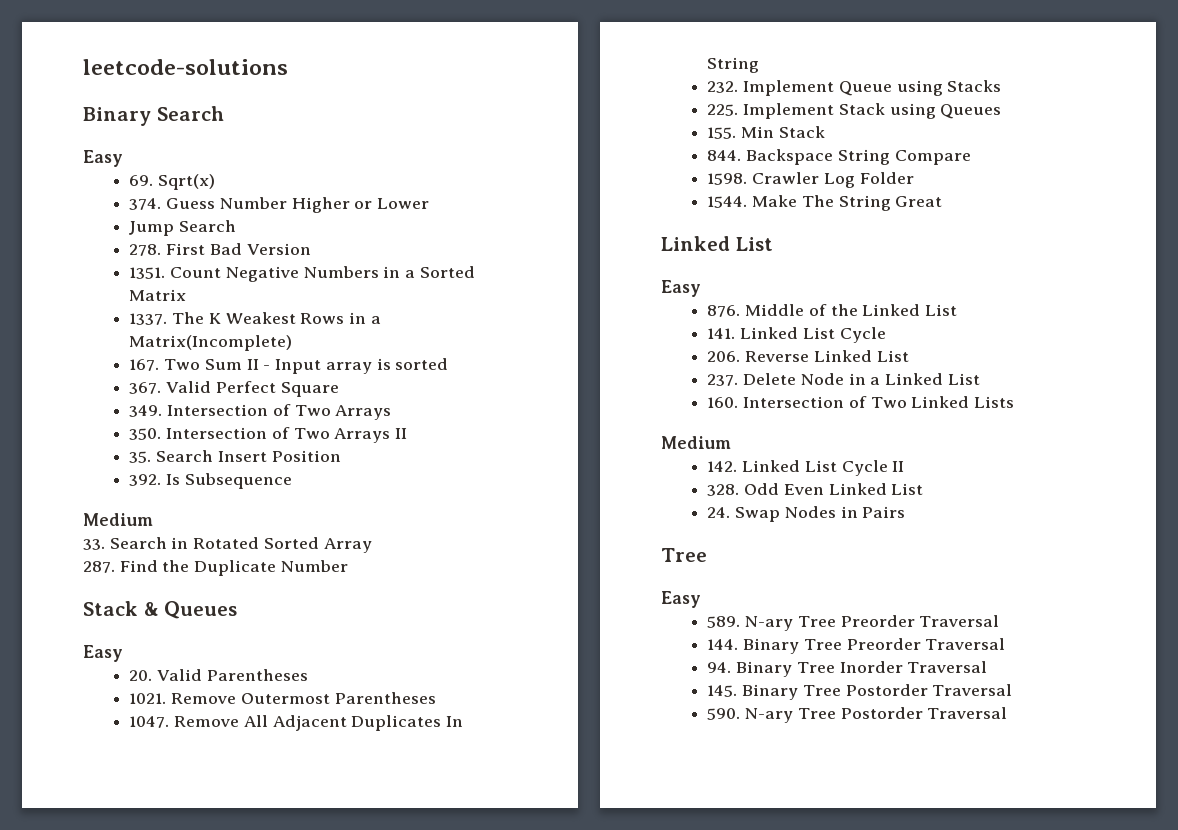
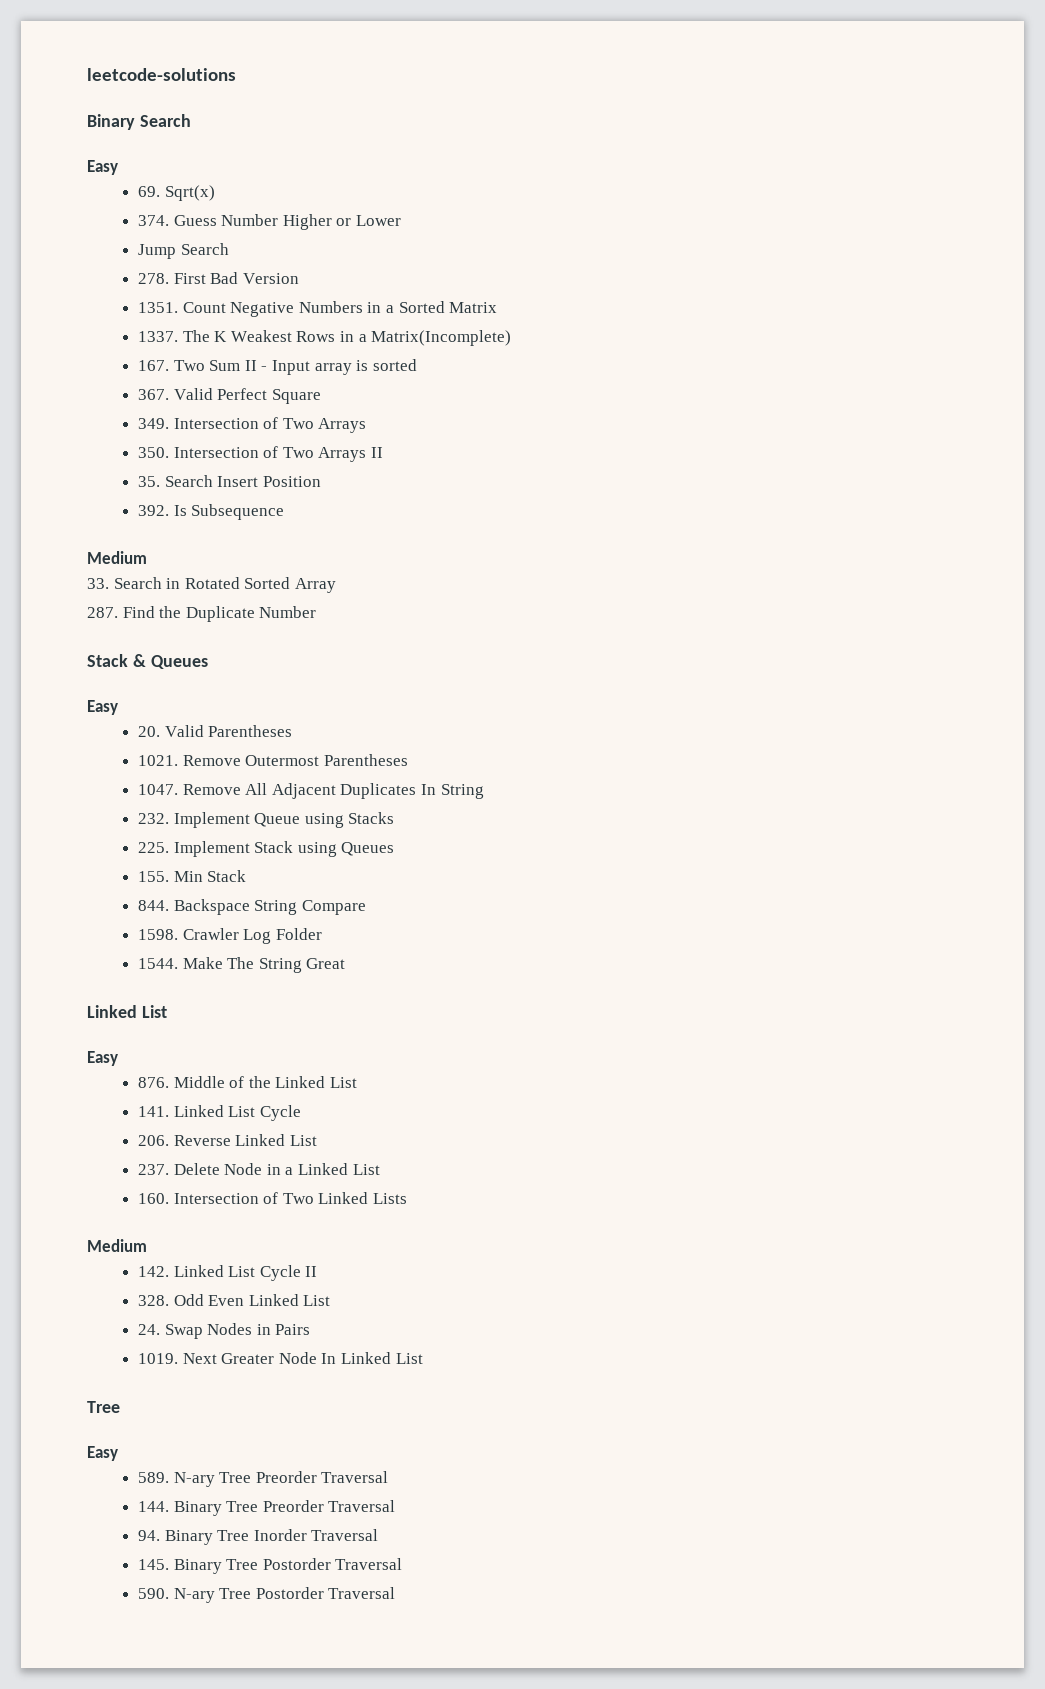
(906, 512) none -> [138,1352,423,1364] // 1019. Next Greater Node In Linked List

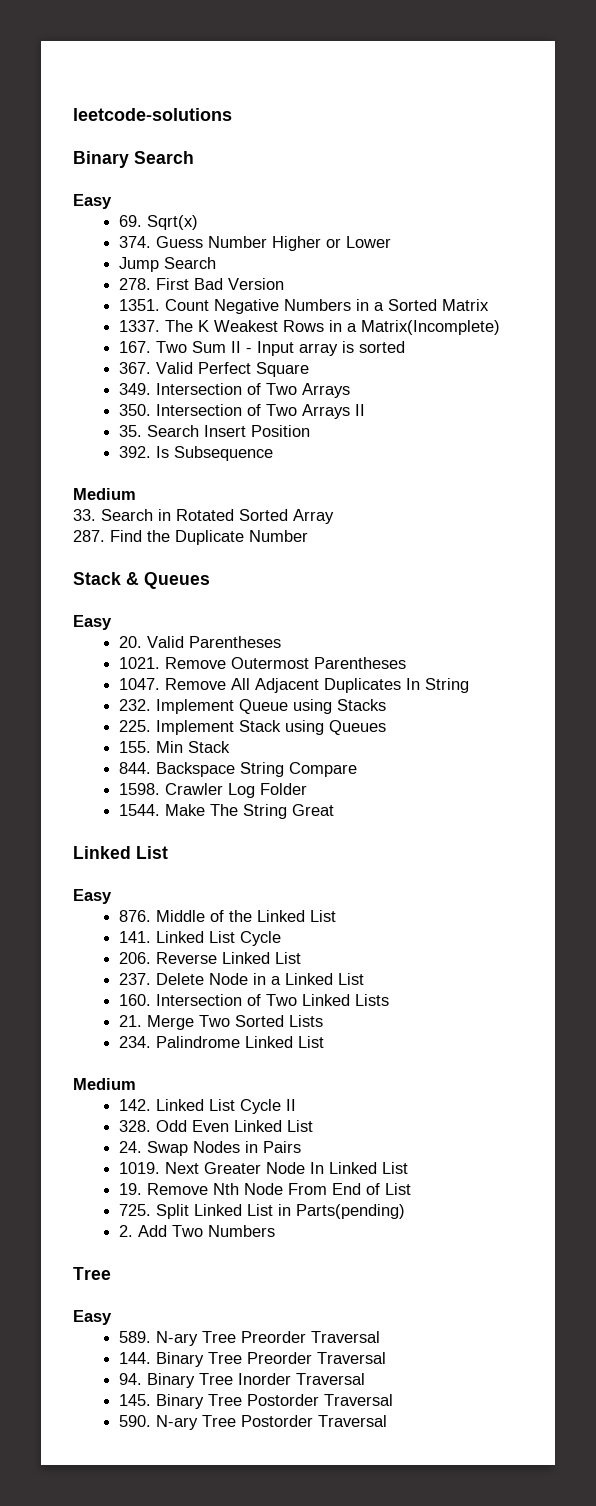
(407, 1198) none -> [118,1015,323,1030] [118,1036,324,1048] // 21. Merge Two Sorted Lists // 234. Palindrome Linked List
(423, 1358) none -> [118,1183,411,1195] [118,1204,405,1219] [118,1225,275,1237] // 19. Remove Nth Node From End of List // 725. Split Linked List in Parts(pending) // 2. Add Two Numbers

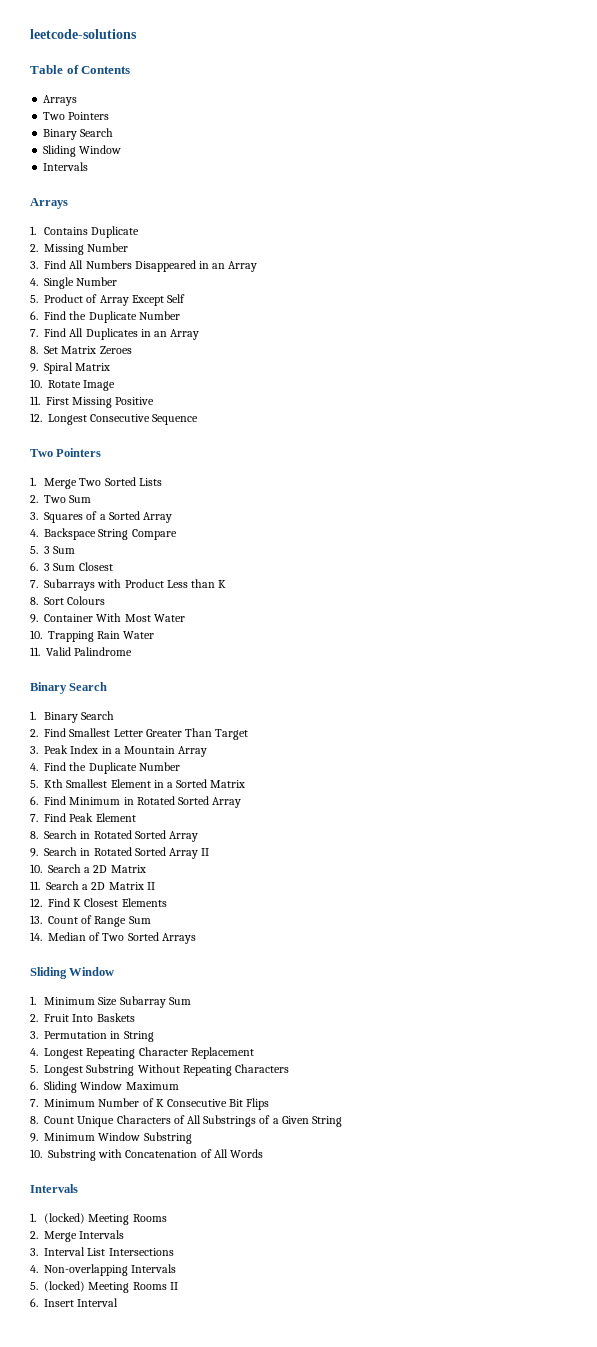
[73,151,194,168] [73,194,112,209] [118,215,198,230] [118,236,391,251] [118,257,216,272] [118,278,284,290] [118,299,489,314] [118,320,500,335] [118,341,405,356] [118,362,309,377] [118,383,350,398] [118,404,365,419] [118,425,310,437] [118,446,273,461] [73,488,136,500] [73,509,96,521] Binary Search // Easy // 69. Sqrt(x) // 374. Guess Number Higher or Lower // Jump Search // 278. First Bad Version // 1351. Count Negative Numbers in a Sorted Matrix // 1337. The K Weakest Rows in a Matrix(Incomplete) // 167. Two Sum II - Input array is sorted // 367. Valid Perfect Square // 349. Intersection of Two Arrays // 350. Intersection of Two Arrays II // 35. Search Insert Position // 392. Is Subsequence // Medium // 33. -> [30,65,131,74] [43,95,78,106] [43,112,110,120] [43,128,114,140] [43,145,122,157] [43,162,89,171] [30,198,68,209] [30,226,140,238] [30,243,129,255] [30,260,258,272] [30,277,118,289] [30,294,185,306] [30,311,180,323] [30,328,200,340] [30,346,132,354] [30,362,111,374] [30,379,116,391] [30,396,155,408] [30,413,199,425] [30,448,102,457] [30,477,162,489] [30,495,92,503] [30,511,172,523] [30,528,177,540] [30,546,76,554] [30,562,113,571] [30,579,227,591] [30,596,106,605] [30,613,185,623] [30,630,155,642] [30,647,133,656] [30,682,108,694] [30,711,115,723] [30,728,249,740] [30,745,208,757] [30,762,180,774] [30,779,246,788] [30,796,242,808] [30,813,136,822] [30,831,38,839] Table of Contents // Arrays // Two Pointers // Binary Search // Sliding Window // Intervals // Arrays // 1. Contains Duplicate // 2. Missing Number // 3. Find All Numbers Disappeared in an Array // 4. Single Number // 5. Product of Array Except Self // 6. Find the Duplicate Number // 7. Find All Duplicates in an Array // 8. Set Matrix Zeroes // 9. Spiral Matrix // 10. Rotate Image // 11. First Missing Positive // 12. Longest Consecutive Sequence // Two Pointers // 1. Merge Two Sorted Lists // 2. Two Sum // 3. Squares of a Sorted Array // 4. Backspace String Compare // 5. 3 Sum // 6. 3 Sum Closest // 7. Subarrays with Product Less than K // 8. Sort Colours // 9. Container With Most Water // 10. Trapping Rain Water // 11. Valid Palindrome // Binary Search // 1. Binary Search // 2. Find Smallest Letter Greater Than Target // 3. Peak Index in a Mountain Array // 4. Find the Duplicate Number // 5. Kth Smallest Element in a Sorted Matrix // 6. Find Minimum in Rotated Sorted Array // 7. Find Peak Element // 8.
[73,530,308,545] [73,572,210,589] [73,615,112,630] [118,636,281,648] [118,657,406,669] [118,678,469,693] [118,699,386,714] [118,720,386,735] [118,741,230,753] [118,762,357,777] [118,783,307,798] [118,804,334,819] [73,846,168,859] [73,889,112,904] [118,910,336,922] [118,931,281,946] [118,952,301,964] [118,973,364,985] [118,994,389,1006] [118,1015,323,1030] [118,1036,324,1048] [73,1078,136,1090] [118,1099,296,1114] [118,1120,313,1132] [118,1141,301,1156] [118,1162,408,1174] [118,1183,411,1195] [118,1204,405,1219] [118,1225,275,1237] [73,1267,111,1280] [73,1310,112,1325] [118,1331,380,1346] [118,1352,386,1367] [118,1373,365,1388] [118,1394,393,1409] [118,1415,387,1430] 287. Find the Duplicate Number // Stack & Queues // Easy // 20. Valid Parentheses // 1021. Remove Outermost Parentheses // 1047. Remove All Adjacent Duplicates In String // 232. Implement Queue using Stacks // 225. Implement Stack using Queues // 155. Min Stack // 844. Backspace String Compare // 1598. Crawler Log Folder // 1544. Make The String Great // Linked List // Easy // 876. Middle of the Linked List // 141. Linked List Cycle // 206. Reverse Linked List // 237. Delete Node in a Linked List // 160. Intersection of Two Linked Lists // 21. Merge Two Sorted Lists // 234. Palindrome Linked List // Medium // 142. Linked List Cycle II // 328. Odd Even Linked List // 24. Swap Nodes in Pairs // 1019. Next Greater Node In Linked List // 19. Remove Nth Node From End of List // 725. Split Linked List in Parts(pending) // 2. Add Two Numbers // Tree // Easy // 589. N-ary Tree Preorder Traversal // 144. Binary Tree Preorder Traversal // 94. Binary Tree Inorder Traversal // 145. Binary Tree Postorder Traversal // 590. N-ary Tree Postorder Traversal -> [30,847,210,859] [30,864,146,873] [30,881,155,890] [30,898,167,907] [30,915,151,927] [30,932,196,944] [30,967,115,979] [30,996,191,1008] [30,1013,135,1022] [30,1031,154,1042] [30,1047,254,1059] [30,1064,289,1076] [30,1081,179,1093] [30,1098,270,1110] [30,1115,343,1127] [30,1132,192,1144] [30,1149,264,1161] [30,1184,78,1193] [30,1213,167,1225] [30,1230,125,1242] [30,1247,174,1256] [30,1264,177,1276] [30,1281,178,1293] [30,1298,119,1307] 9. Search in Rotated Sorted Array II // 10. Search a 2D Matrix // 11. Search a 2D Matrix II // 12. Find K Closest Elements // 13. Count of Range Sum // 14. Median of Two Sorted Arrays // Sliding Window // 1. Minimum Size Subarray Sum // 2. Fruit Into Baskets // 3. Permutation in String // 4. Longest Repeating Character Replacement // 5. Longest Substring Without Repeating Characters // 6. Sliding Window Maximum // 7. Minimum Number of K Consecutive Bit Flips // 8. Count Unique Characters of All Substrings of a Given String // 9. Minimum Window Substring // 10. Substring with Concatenation of All Words // Intervals // 1. (locked) Meeting Rooms // 2. Merge Intervals // 3. Interval List Intersections // 4. Non-overlapping Intervals // 5. (locked) Meeting Rooms II // 6. Insert Interval

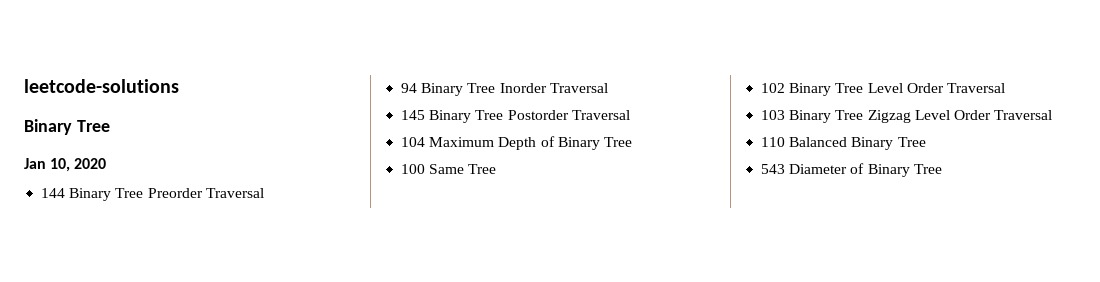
[30,65,131,74] [43,95,78,106] [43,112,110,120] [43,128,114,140] [43,145,122,157] [43,162,89,171] [30,198,68,209] [30,226,140,238] [30,243,129,255] [30,260,258,272] [30,277,118,289] [30,294,185,306] [30,311,180,323] [30,328,200,340] [30,346,132,354] [30,362,111,374] [30,379,116,391] [30,396,155,408] [30,413,199,425] [30,448,102,457] [30,477,162,489] [30,495,92,503] [30,511,172,523] [30,528,177,540] [30,546,76,554] [30,562,113,571] [30,579,227,591] [30,596,106,605] [30,613,185,623] [30,630,155,642] [30,647,133,656] [30,682,108,694] [30,711,115,723] [30,728,249,740] [30,745,208,757] [30,762,180,774] [30,779,246,788] [30,796,242,808] [30,813,136,822] [30,830,198,842] [30,847,210,859] [30,864,146,873] [30,881,155,890] [30,898,167,907] [30,915,151,927] [30,932,196,944] [30,967,115,979] [30,996,191,1008] [30,1013,135,1022] [30,1031,154,1042] [30,1047,254,1059] [30,1064,289,1076] [30,1081,179,1093] [30,1098,270,1110] [30,1115,343,1127] [30,1132,192,1144] [30,1149,264,1161] [30,1184,78,1193] [30,1213,167,1225] [30,1230,125,1242] [30,1247,174,1256] [30,1264,177,1276] [30,1281,178,1293] [30,1298,119,1307] Table of Contents // Arrays // Two Pointers // Binary Search // Sliding Window // Intervals // Arrays // 1. Contains Duplicate // 2. Missing Number // 3. Find All Numbers Disappeared in an Array // 4. Single Number // 5. Product of Array Except Self // 6. Find the Duplicate Number // 7. Find All Duplicates in an Array // 8. Set Matrix Zeroes // 9. Spiral Matrix // 10. Rotate Image // 11. First Missing Positive // 12. Longest Consecutive Sequence // Two Pointers // 1. Merge Two Sorted Lists // 2. Two Sum // 3. Squares of a Sorted Array // 4. Backspace String Compare // 5. 3 Sum // 6. 3 Sum Closest // 7. Subarrays with Product Less than K // 8. Sort Colours // 9. Container With Most Water // 10. Trapping Rain Water // 11. Valid Palindrome // Binary Search // 1. Binary Search // 2. Find Smallest Letter Greater Than Target // 3. Peak Index in a Mountain Array // 4. Find the Duplicate Number // 5. Kth Smallest Element in a Sorted Matrix // 6. Find Minimum in Rotated Sorted Array // 7. Find Peak Element // 8. Search in Rotated Sorted Array // 9. Search in Rotated Sorted Array II // 10. Search a 2D Matrix // 11. Search a 2D Matrix II // 12. Find K Closest Elements // 13. Count of Range Sum // 14. Median of Two Sorted Arrays // Sliding Window // 1. Minimum Size Subarray Sum // 2. Fruit Into Baskets // 3. Permutation in String // 4. Longest Repeating Character Replacement // 5. Longest Substring Without Repeating Characters // 6. Sliding Window Maximum // 7. Minimum Number of K Consecutive Bit Flips // 8. Count Unique Characters of All Substrings of a Given String // 9. Minimum Window Substring // 10. Substring with Concatenation of All Words // Intervals // 1. (locked) Meeting Rooms // 2. Merge Intervals // 3. Interval List Intersections // 4. Non-overlapping Intervals // 5. (locked) Meeting Rooms II // 6. Insert Interval -> [24,119,110,135] [24,158,107,172] [41,188,264,201] [401,83,608,96] [401,110,630,123] [401,136,632,150] [401,164,497,174] [761,83,1005,96] [761,110,1053,123] [761,137,926,150] [761,163,942,177] Binary Tree // Jan 10, 2020 // 144 Binary Tree Preorder Traversal // 94 Binary Tree Inorder Traversal // 145 Binary Tree Postorder Traversal // 104 Maximum Depth of Binary Tree // 100 Same Tree // 102 Binary Tree Level Order Traversal // 103 Binary Tree Zigzag Level Order Traversal // 110 Balanced Binary Tree // 543 Diameter of Binary Tree

